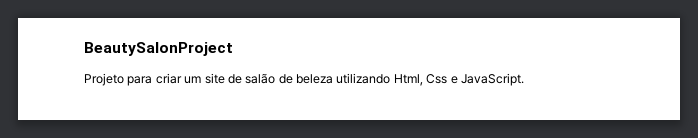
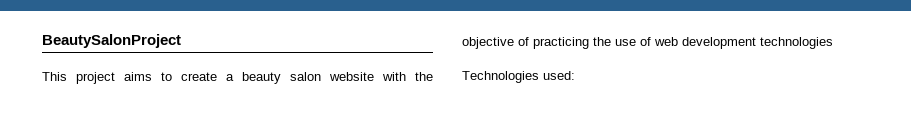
[84,73,524,86] Projeto para criar um site de salão de beleza utilizando Html, Css e JavaScript. -> [42,72,433,84] [462,37,833,49] [462,71,575,83] This project aims to create a beauty salon website with the objective of practicing the use of web development technologies // Technologies used:

